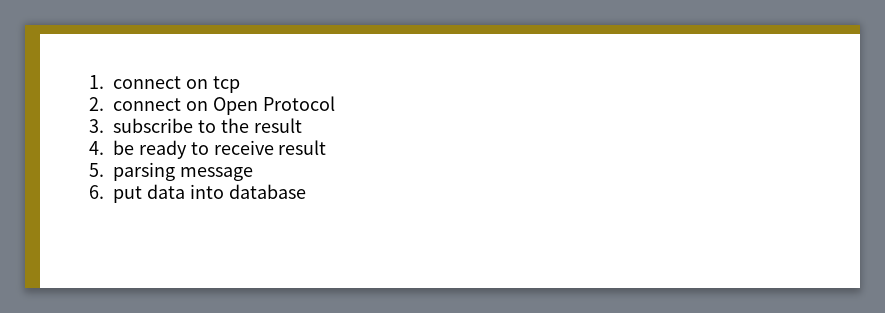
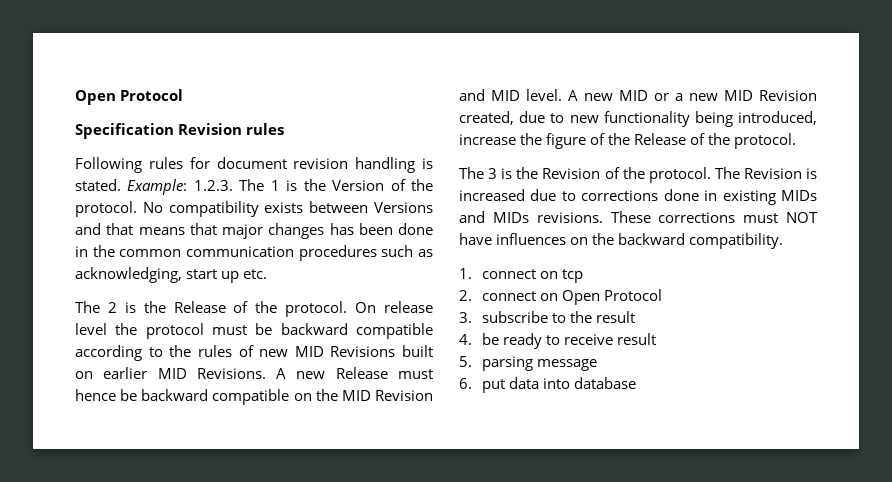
(89, 82) none -> [75,89,184,105] [75,123,285,139] [75,157,433,173] [75,179,434,195] [75,201,434,217] [75,223,433,239] [75,245,433,261] [75,267,268,283] [75,301,433,317] [75,323,433,339] [75,345,433,361] [75,367,433,379] [75,389,433,405] [459,89,817,101] [459,111,817,127] [459,133,797,149] [459,167,817,183] [459,189,817,205] [459,211,818,223] [459,233,784,249] Open Protocol // Specification Revision rules // Following rules for document revision handling is stated. Example: 1.2.3. The 1 is the Version of the protocol. No compatibility exists between Versions and that means that major changes has been done in the common communication procedures such as acknowledging, start up etc. // The 2 is the Release of the protocol. On release level the protocol must be backward compatible according to the rules of new MID Revisions built on earlier MID Revisions. A new Release must hence be backward compatible on the MID Revision and MID level. A new MID or a new MID Revision created, due to new functionality being introduced, increase the figure of the Release of the protocol. // The 3 is the Revision of the protocol. The Revision is increased due to corrections done in existing MIDs and MIDs revisions. These corrections must NOT have influences on the backward compatibility. //

